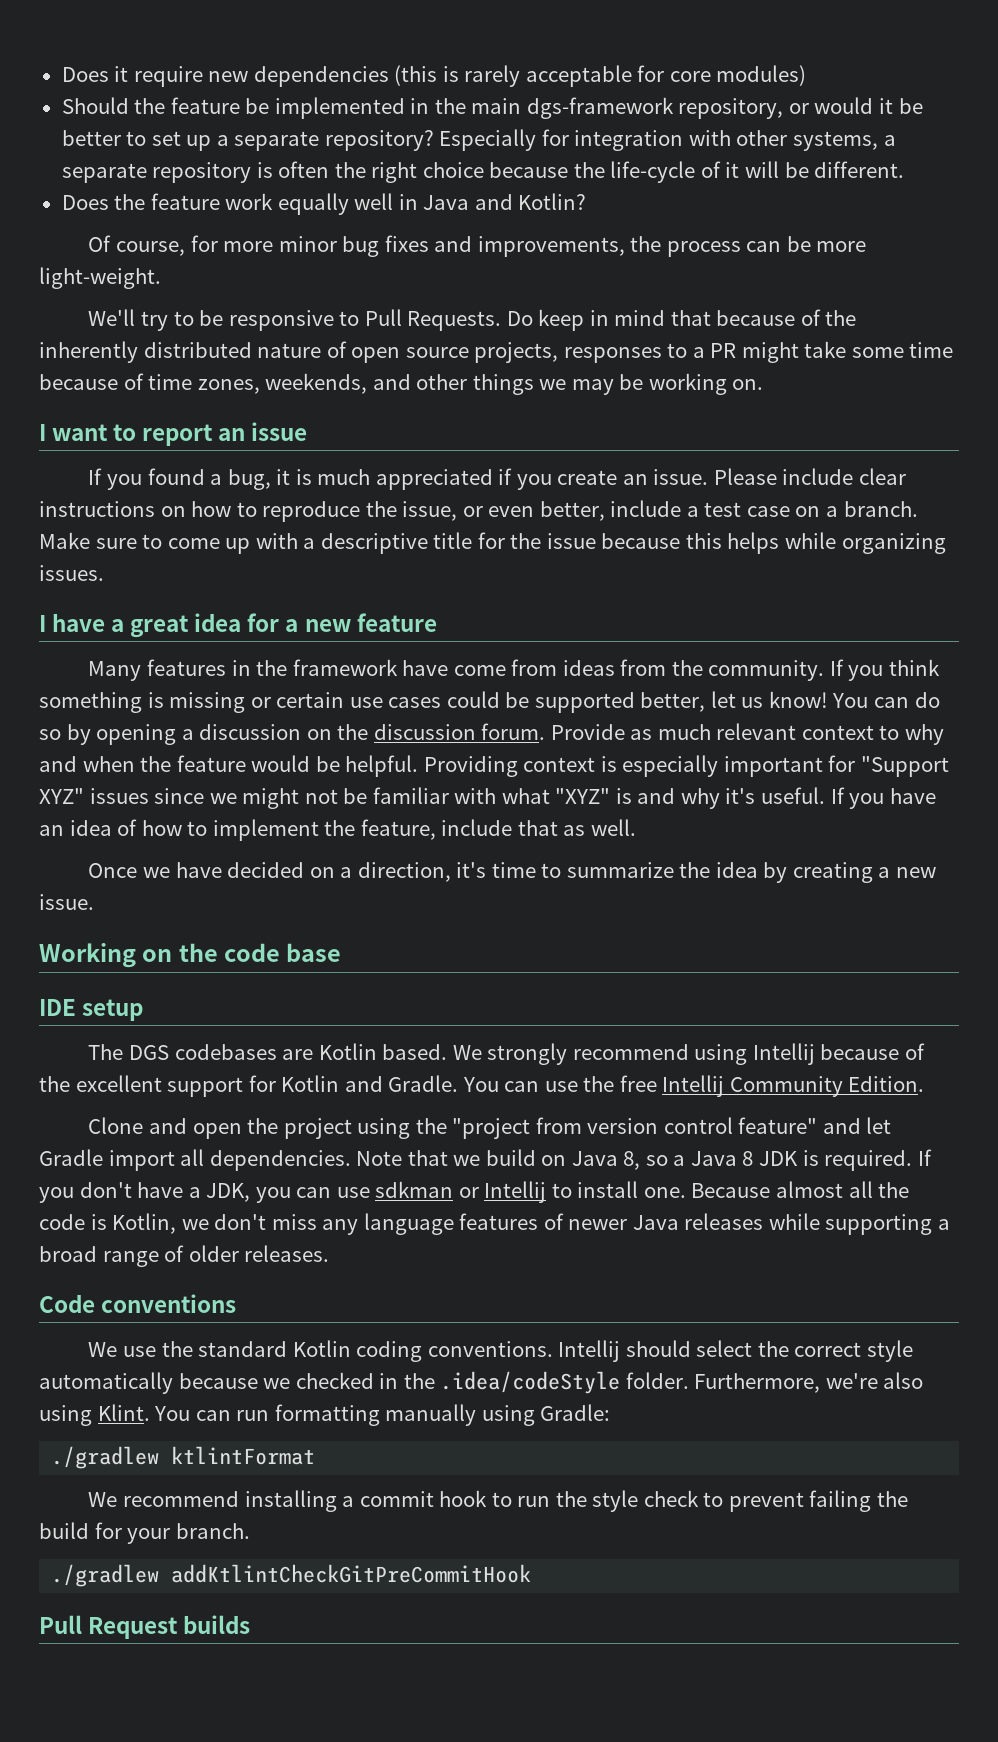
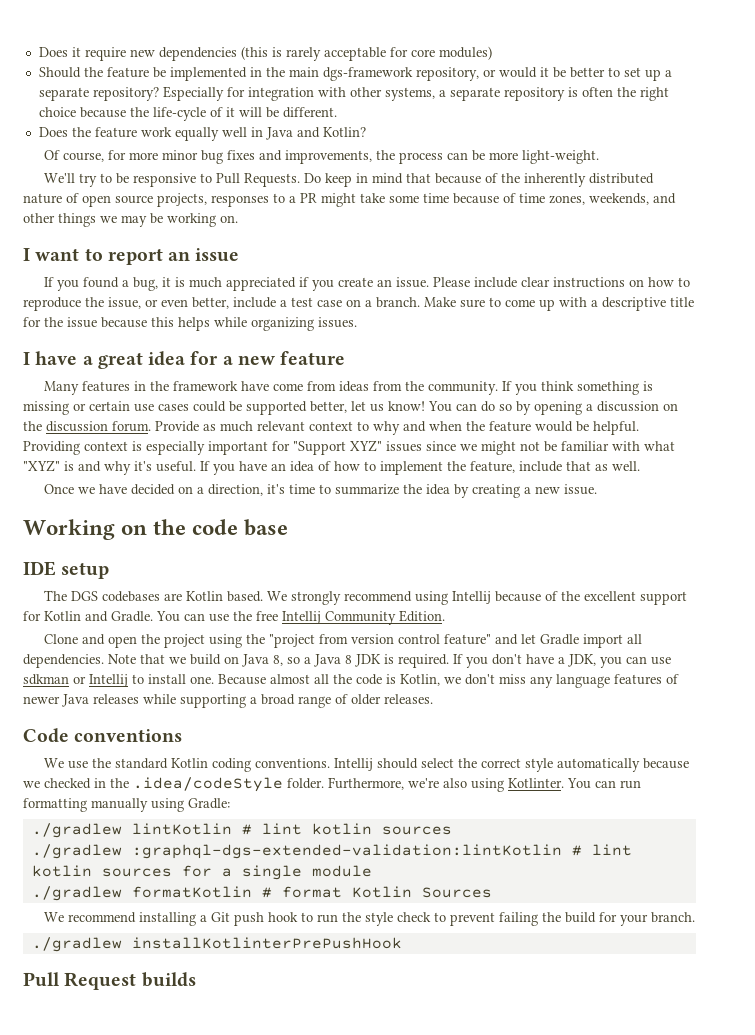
[97,1404,150,1421] Klint. -> [508,778,564,788] Kotlinter.
[171,1446,316,1465] ktlintFormat -> [131,823,452,835] [31,844,632,859] [31,865,372,880] [31,886,492,901] lintKotlin # lint kotlin sources // ./gradlew :graphql-dgs-extended-validation:lintKotlin # lint kotlin sources for a single module // ./gradlew formatKotlin # format Kotlin Sources
[359,1491,434,1507] commit -> [211,912,265,926] Git push
[171,1564,532,1583] addKtlintCheckGitPreCommitHook -> [131,937,402,949] installKotlinterPrePushHook

